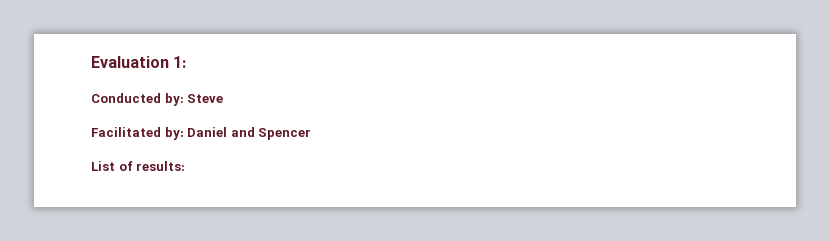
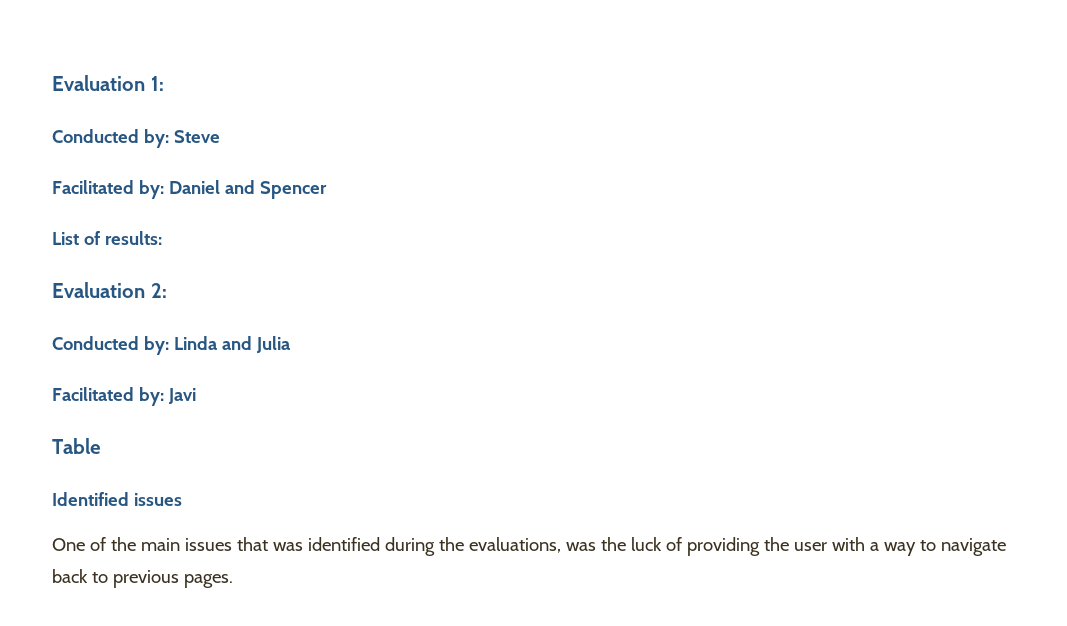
(186, 166) none -> [52,282,167,298] [52,336,290,355] [52,387,196,406] [52,438,101,454] [52,492,182,506] [52,537,1006,556] [52,569,233,588] // Evaluation 2: // Conducted by: Linda and Julia // Facilitated by: Javi // Table // Identified issues // One of the main issues that was identified during the evaluations, was the luck of providing the user with a way to navigate back to previous pages.

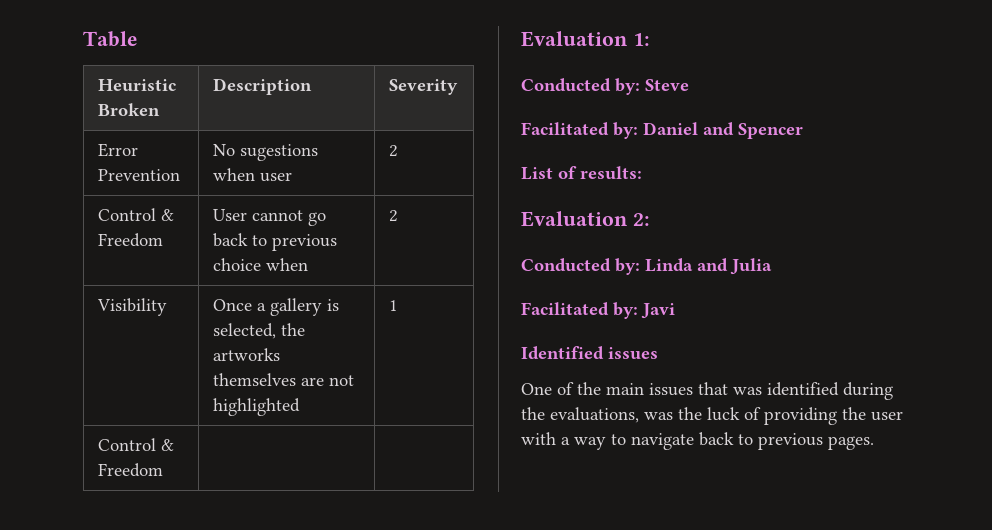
(52, 83) none -> [83,31,138,47] [97,79,176,92] [97,103,160,116] [212,78,312,95] [388,79,458,95] [97,143,138,157] [97,169,180,181] [212,144,318,161] [212,168,292,182] [388,145,398,157] [97,208,174,221] [97,233,163,247] [212,209,326,226] [212,233,337,251] [212,258,308,271] [388,210,398,222] [96,298,167,316] [212,298,339,316] [212,323,305,339] [212,348,280,361] [212,373,354,386] [212,398,300,416] [388,300,398,311] [97,438,174,451] [97,463,163,477] Table // Heuristic Broken | Description | Severity // Error Prevention | No sugestions when user | 2 // Control & Freedom | User cannot go back to previous choice when | 2 // Visibility | Once a gallery is selected, the artworks themselves are not highlighted | 1 // Control & Freedom | | //
[52,438,101,454] // Table -> (675, 311) none

